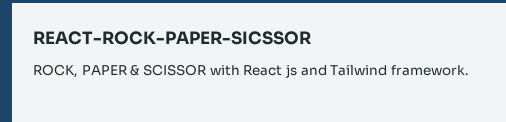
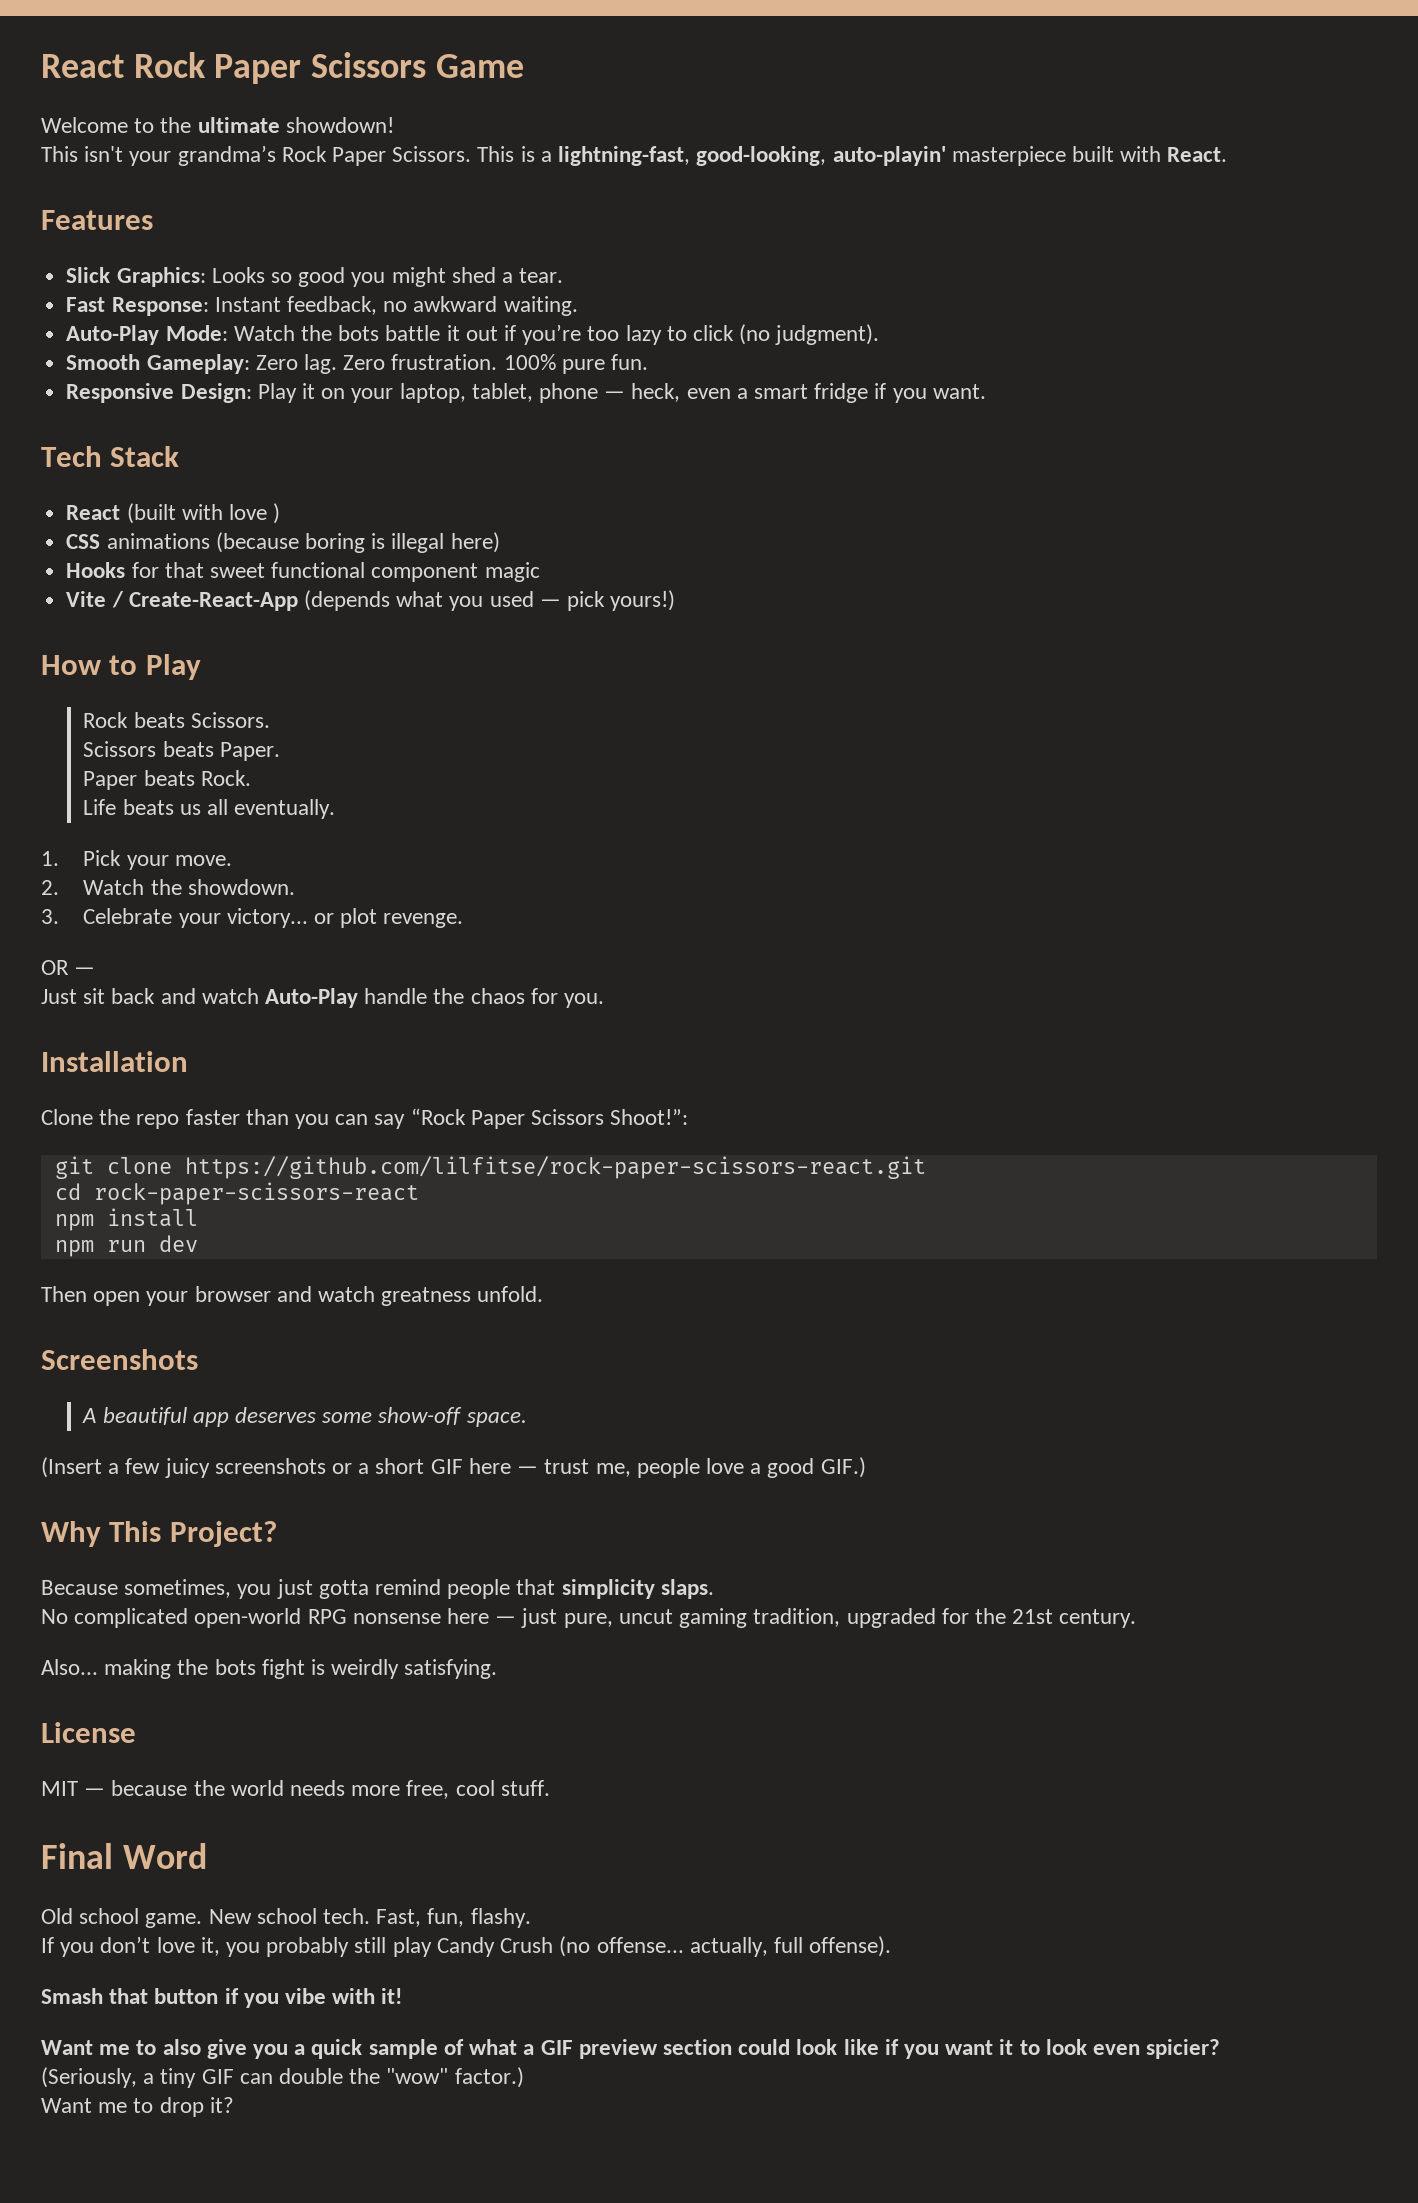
[33,31,312,45] [33,64,469,78] REACT-ROCK-PAPER-SICSSOR // ROCK, PAPER & SCISSOR with React js and Tailwind framework. -> [41,52,524,84] [41,117,394,133] [41,145,1228,166] [41,210,153,230] [66,267,564,287] [66,296,578,316] [66,324,880,345] [66,354,648,374] [66,383,986,403] [41,446,180,467] [66,503,281,524] [66,532,500,553] [66,562,540,582] [66,590,676,611] [41,654,201,680] [83,712,270,728] [83,741,280,761] [83,770,251,790] [83,799,336,819] [41,850,232,870] [41,879,295,895] [41,908,464,928] [41,960,96,975] [41,988,605,1008] [41,1051,188,1072] [41,1108,689,1129] [54,1156,926,1179] [54,1182,419,1205] [54,1208,198,1231] [54,1235,198,1257] [41,1286,544,1306] [41,1349,198,1370] [82,1407,527,1427] [41,1457,866,1478] [41,1521,277,1547] [41,1579,714,1599] [41,1608,1137,1628] [41,1659,498,1679] [41,1722,136,1743] [41,1780,550,1799] [41,1843,207,1869] [41,1908,531,1928] [41,1936,892,1957] [41,1988,403,2008] [41,2039,1221,2059] [41,2067,524,2088] [41,2097,234,2117] React Rock Paper Scissors Game // Welcome to the ultimate showdown! // This isn't your grandma’s Rock Paper Scissors. This is a lightning-fast, good-looking, auto-playin' masterpiece built with React. // Features // Slick Graphics: Looks so good you might shed a tear. // Fast Response: Instant feedback, no awkward waiting. // Auto-Play Mode: Watch the bots battle it out if you’re too lazy to click (no judgment). // Smooth Gameplay: Zero lag. Zero frustration. 100% pure fun. // Responsive Design: Play it on your laptop, tablet, phone — heck, even a smart fridge if you want. // Tech Stack // React (built with love ) // CSS animations (because boring is illegal here) // Hooks for that sweet functional component magic // Vite / Create-React-App (depends what you used — pick yours!) // How to Play // Rock beats Scissors. // Scissors beats Paper. // Paper beats Rock. // Life beats us all eventually. // 1. Pick your move. // 2. Watch the showdown. // 3. Celebrate your victory... or plot revenge. // OR — // Just sit back and watch Auto-Play handle the chaos for you. // Installation // Clone the repo faster than you can say “Rock Paper Scissors Shoot!”: // git clone https://github.com/lilfitse/rock-paper-scissors-react.git // cd rock-paper-scissors-react // npm install // npm run dev // Then open your browser and watch greatness unfold. // Screenshots // A beautiful app deserves some show-off space. // (Insert a few juicy screenshots or a short GIF here — trust me, people love a good GIF.) // Why This Project? // Because sometimes, you just gotta remind people that simplicity slaps. // No complicated open-world RPG nonsense here — just pure, uncut gaming tradition, upgraded for the 21st century. // Also... making the bots fight is weirdly satisfying. // License // MIT — because the world needs more free, cool stuff. // Final Word // Old school game. New school tech. Fast, fun, flashy. // If you don’t love it, you probably still play Candy Crush (no offense... actually, full offense). // Smash that button if you vibe with it! // Want me to also give you a quick sample of what a GIF preview section could look like if you want it to look even spicier? // (Seriously, a tiny GIF can double the "wow" factor.) // Want me to drop it?

